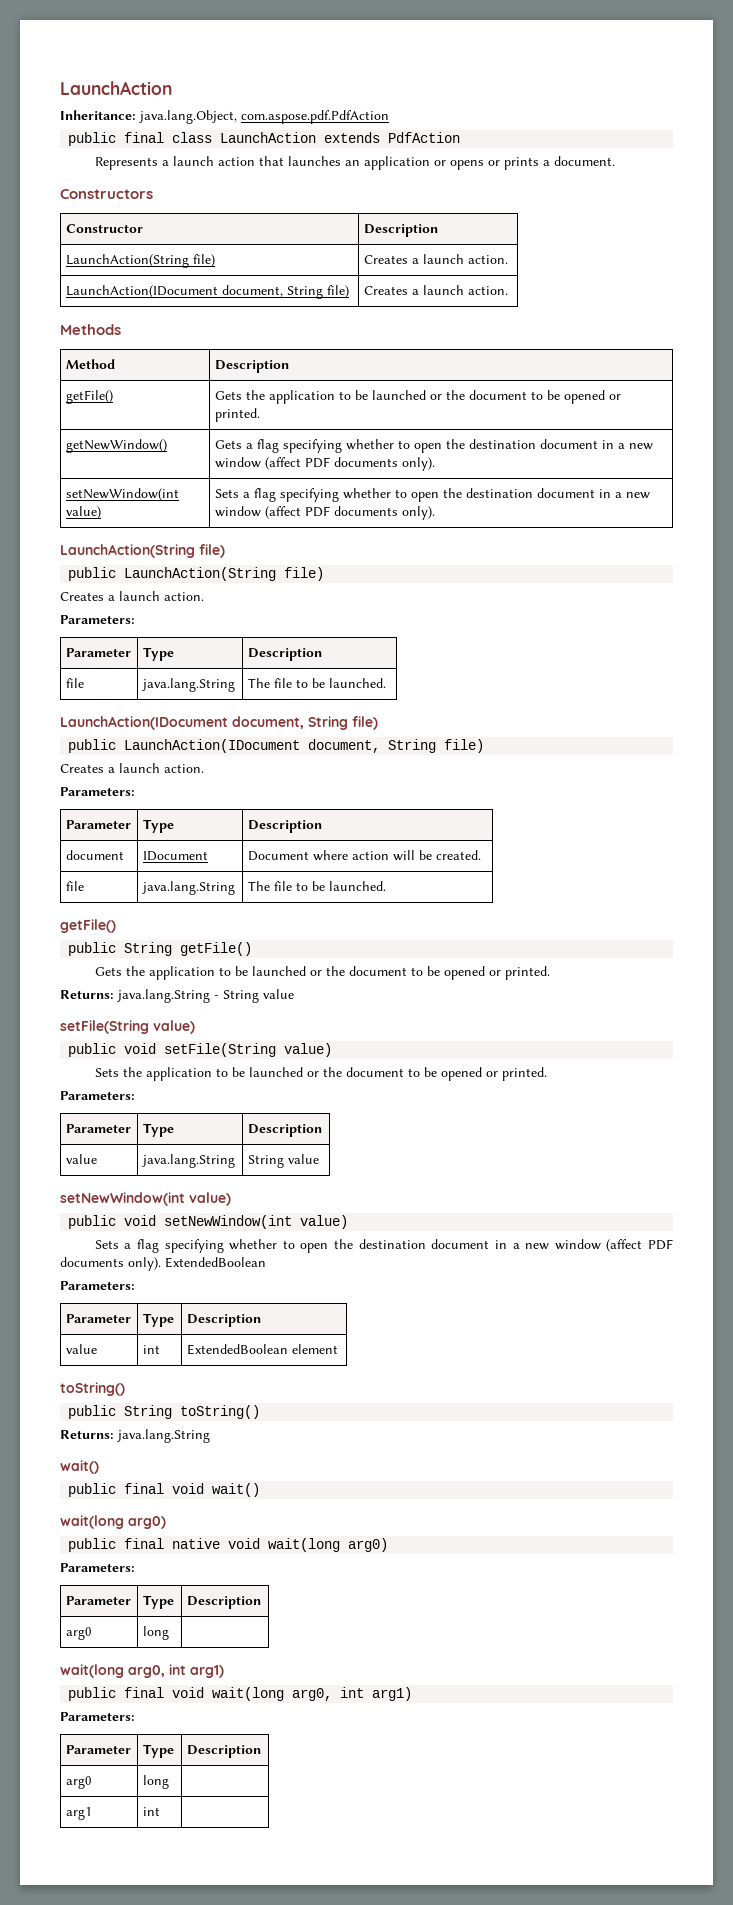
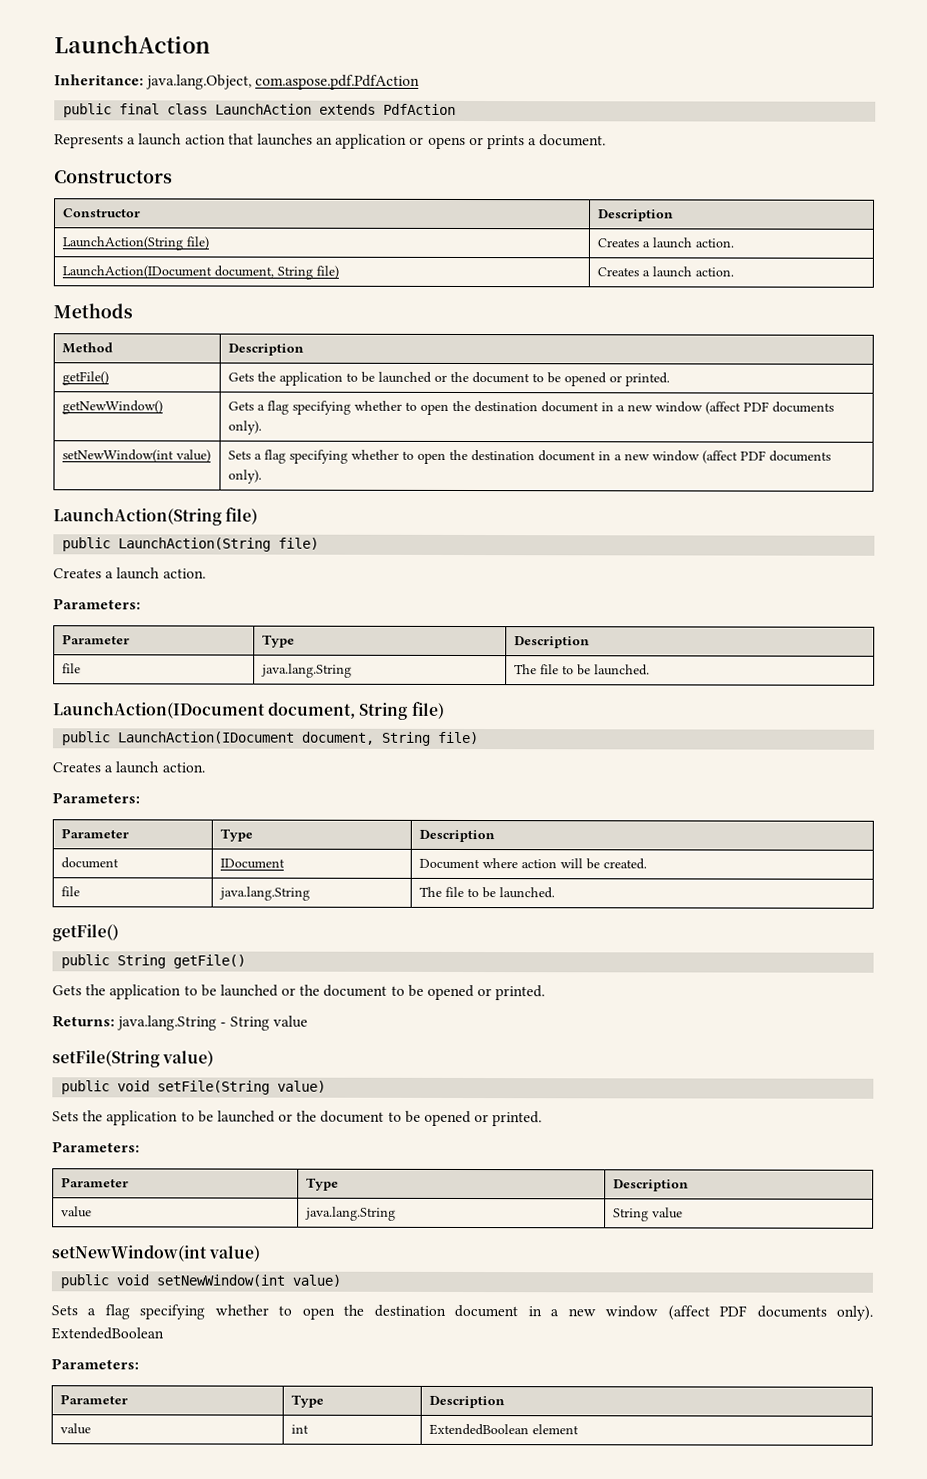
[60,1382,125,1396] [68,1405,261,1419] [60,1429,210,1443] [60,1460,99,1474] [68,1483,261,1497] [60,1515,166,1529] [68,1538,389,1552] [60,1563,135,1572] [65,1596,131,1605] [142,1595,174,1609] [186,1596,261,1609] [65,1627,92,1640] [142,1626,169,1640] [60,1664,224,1678] [68,1687,413,1701] [60,1712,135,1721] [65,1745,131,1754] [142,1744,174,1758] [186,1745,261,1758] [65,1776,92,1789] [142,1775,169,1789] [65,1807,92,1820] [142,1807,160,1816] // toString() // public String toString() // Returns: java.lang.String // wait() // public final void wait() // wait(long arg0) // public final native void wait(long arg0) // Parameters: // Parameter | Type | Description // arg0 | long | // wait(long arg0, int arg1) // public final void wait(long arg0, int arg1) // Parameters: // Parameter | Type | Description // arg0 | long | // arg1 | int | -> (580, 1429) none

